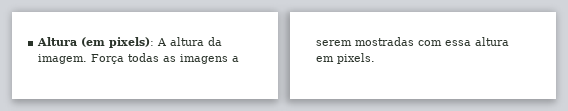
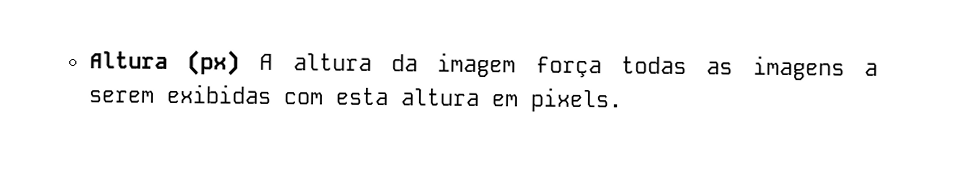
[81,37,155,48] (em pixels): -> [186,50,240,76] (px)
[38,54,125,64] imagem. Força -> [437,52,602,79] imagem força
[355,37,472,46] mostradas com essa -> [165,83,389,106] exibidas com esta

